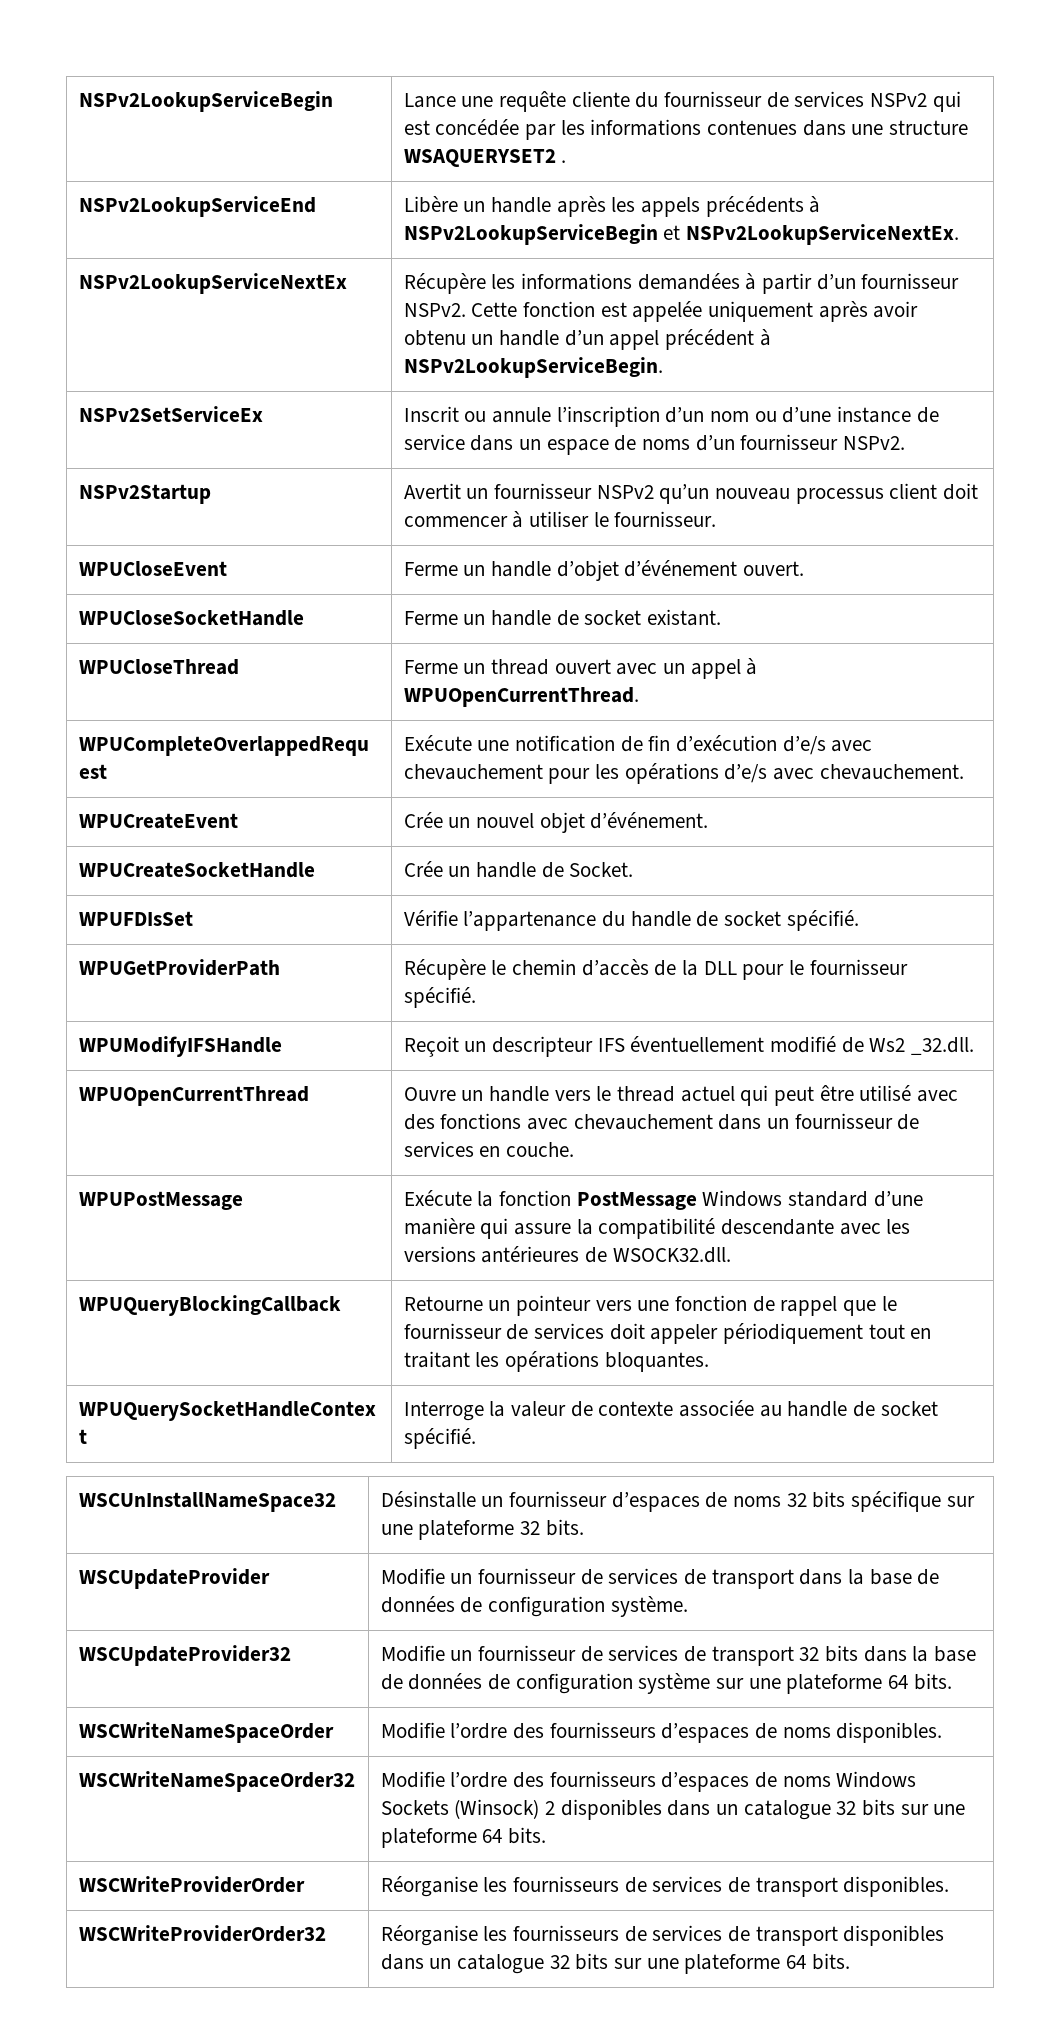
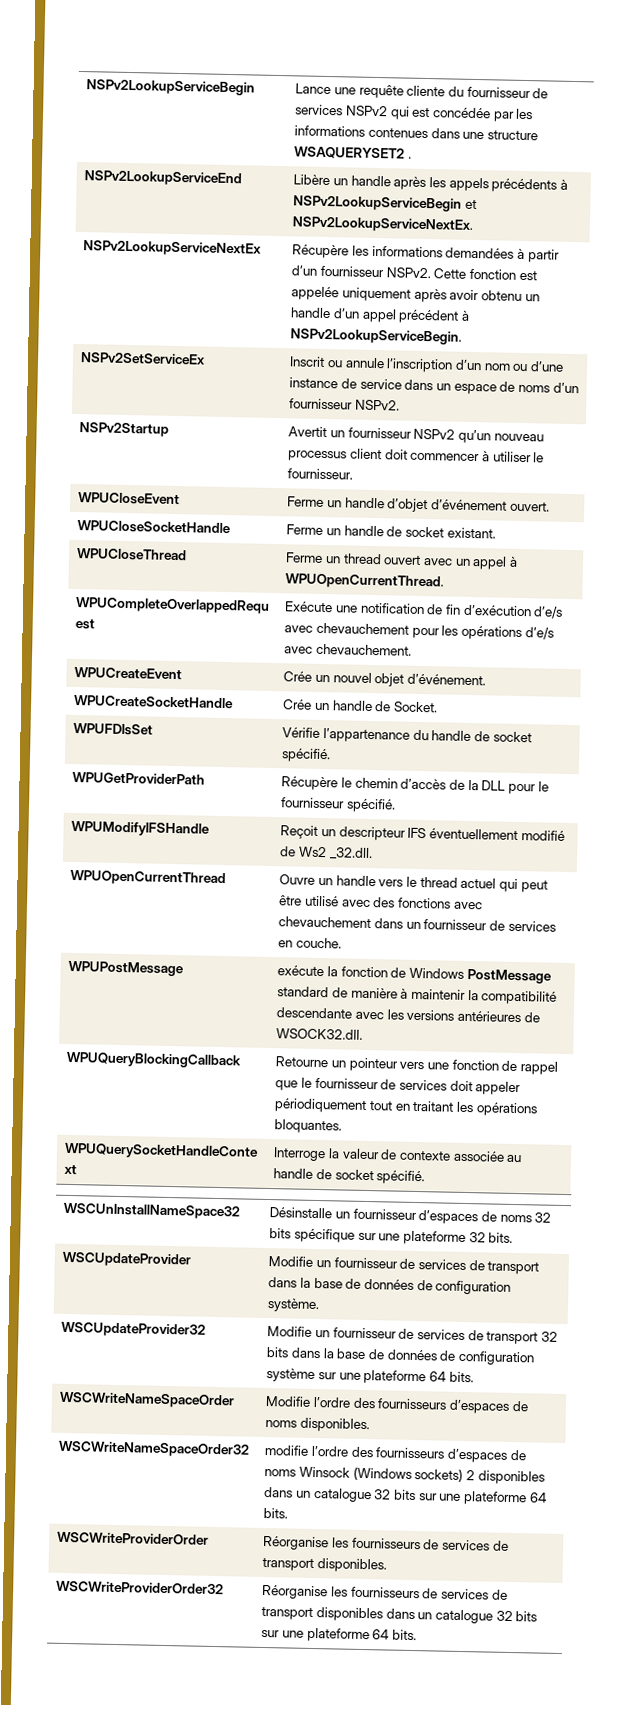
[403,1190,472,1206] Exécute -> [277,965,325,977] exécute
[576,1190,923,1210] [403,1218,572,1239] PostMessage Windows standard d’une manière qui assure -> [390,967,552,984] [277,986,466,1000] de Windows PostMessage standard de manière à maintenir
[380,1771,917,1792] [380,1799,540,1819] Modifie l’ordre des fournisseurs d’espaces de noms Windows Sockets (Winsock) -> [264,1444,527,1463] [264,1466,464,1483] modifie l’ordre des fournisseurs d’espaces de noms Winsock (Windows sockets)

